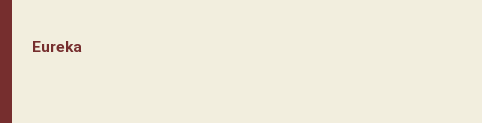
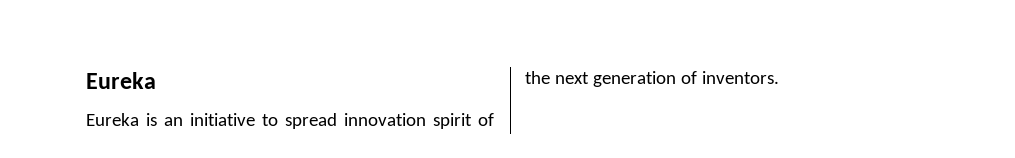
[32,41,82,52] Eureka -> [86,72,156,89] [86,113,494,129] [525,71,779,87] Eureka // Eureka is an initiative to spread innovation spirit of the next generation of inventors.

